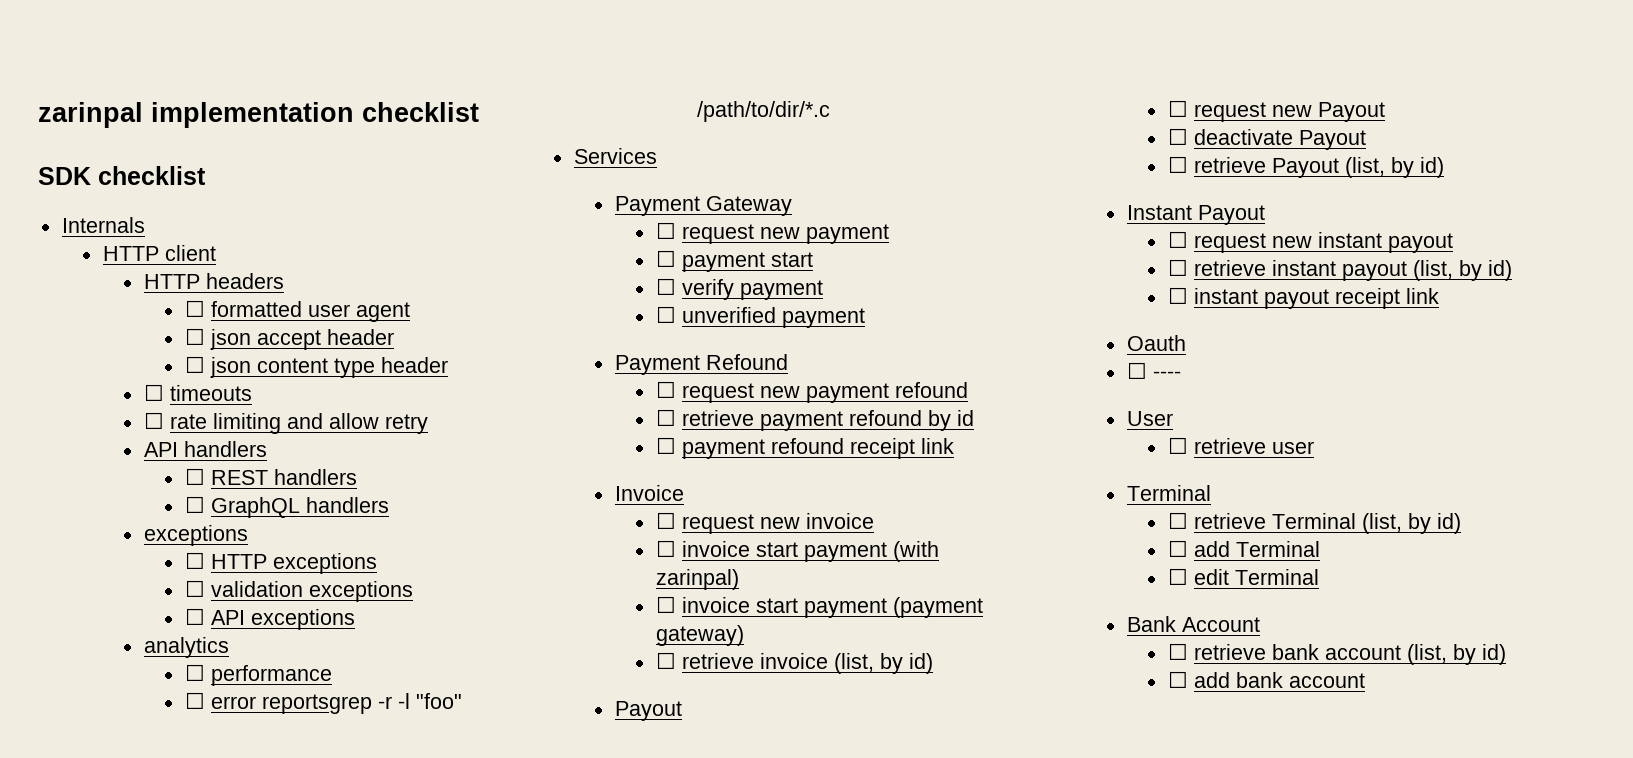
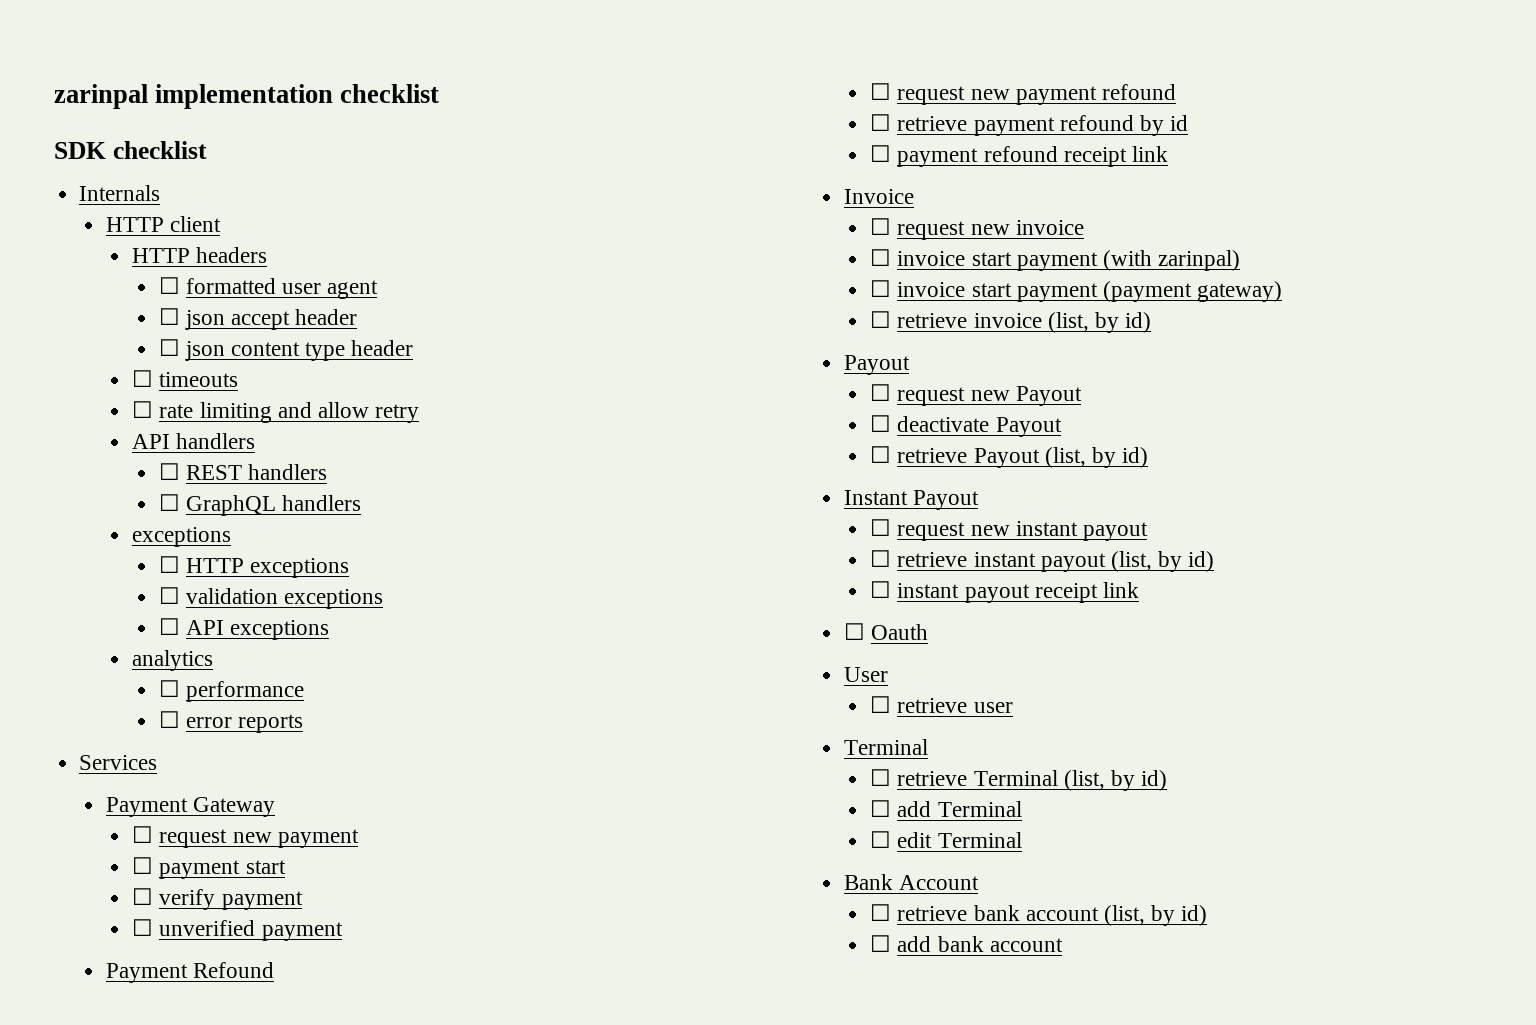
[261,693,462,714] [696,101,830,122] reportsgrep -r -l "foo" /path/to/dir/*.c -> [237,714,303,733] reports
(1439, 296) none -> [843,623,865,640] ☐
[1126,362,1181,379] // ☐ ---- -> (928, 632) none

